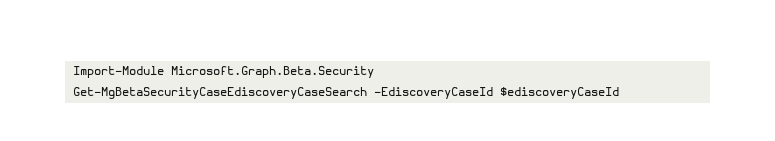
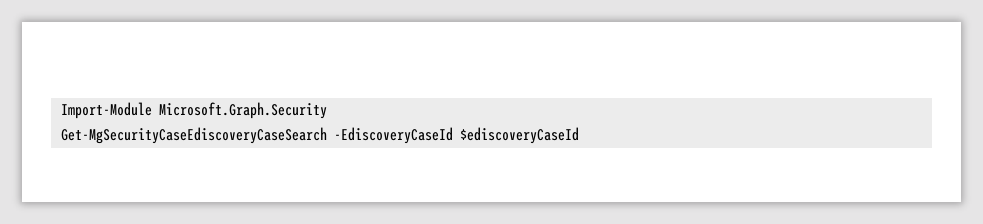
[171,66,375,78] [73,87,368,99] Microsoft.Graph.Beta.Security // Get-MgBetaSecurityCaseEdiscoveryCaseSearch -> [158,102,327,119] [60,127,327,144] Microsoft.Graph.Security // Get-MgSecurityCaseEdiscoveryCaseSearch

